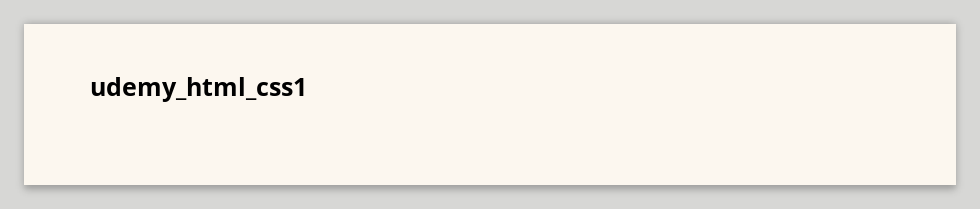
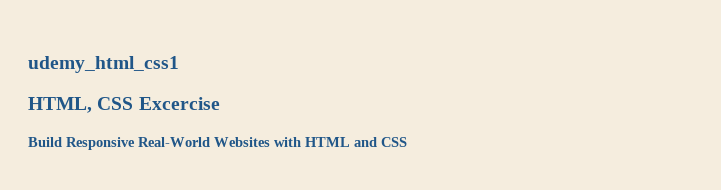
(307, 89) none -> [28,97,220,113] [28,137,407,150] // HTML, CSS Excercise // Build Responsive Real-World Websites with HTML and CSS

